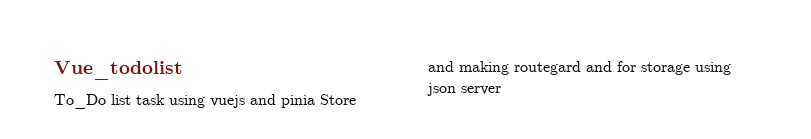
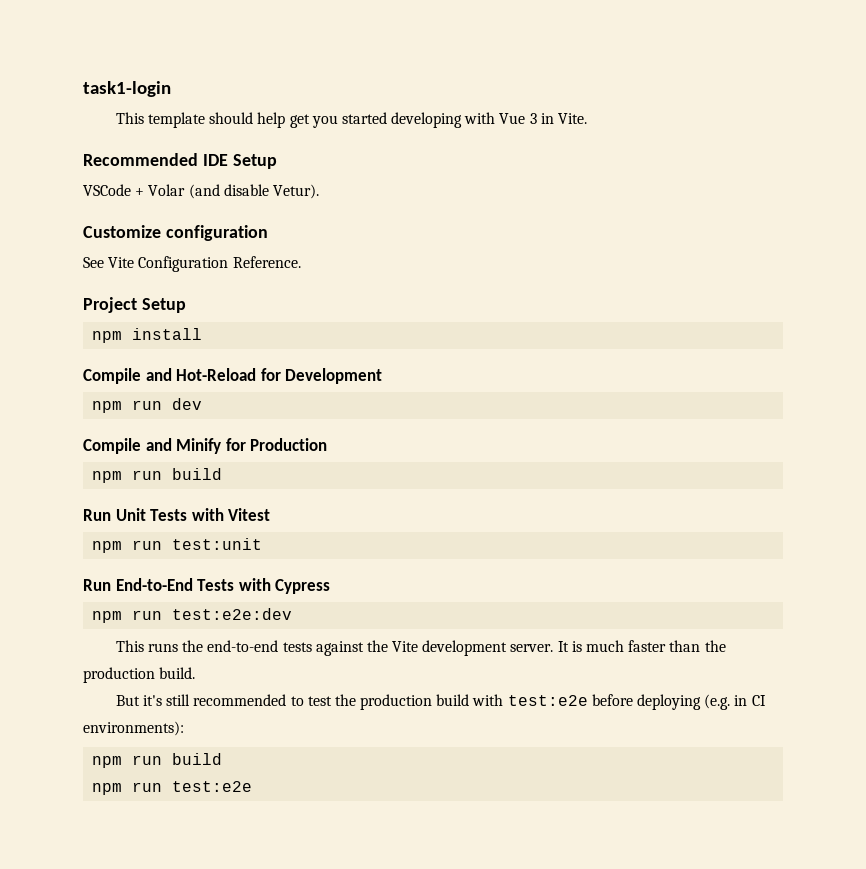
[54,61,183,80] [54,94,356,109] [428,61,731,75] [427,83,501,96] Vue_todolist // To_Do list task using vuejs and pinia Store and making routegard and for storage using json server -> [83,81,171,97] [115,112,588,128] [83,153,277,169] [83,184,319,199] [83,225,268,241] [83,256,301,272] [83,297,186,313] [92,328,203,343] [83,368,383,384] [92,398,203,413] [83,438,328,454] [92,468,223,483] [83,508,271,521] [92,538,263,553] [83,578,331,594] [92,608,293,623] [115,640,726,656] [83,667,196,683] [115,694,766,710] [83,721,184,736] [92,753,223,768] [92,781,253,795] task1-login // This template should help get you started developing with Vue 3 in Vite. // Recommended IDE Setup // VSCode + Volar (and disable Vetur). // Customize configuration // See Vite Configuration Reference. // Project Setup // npm install // Compile and Hot-Reload for Development // npm run dev // Compile and Minify for Production // npm run build // Run Unit Tests with Vitest // npm run test:unit // Run End-to-End Tests with Cypress // npm run test:e2e:dev // This runs the end-to-end tests against the Vite development server. It is much faster than the production build. // But it's still recommended to test the production build with test:e2e before deploying (e.g. in CI environments): // npm run build // npm run test:e2e

